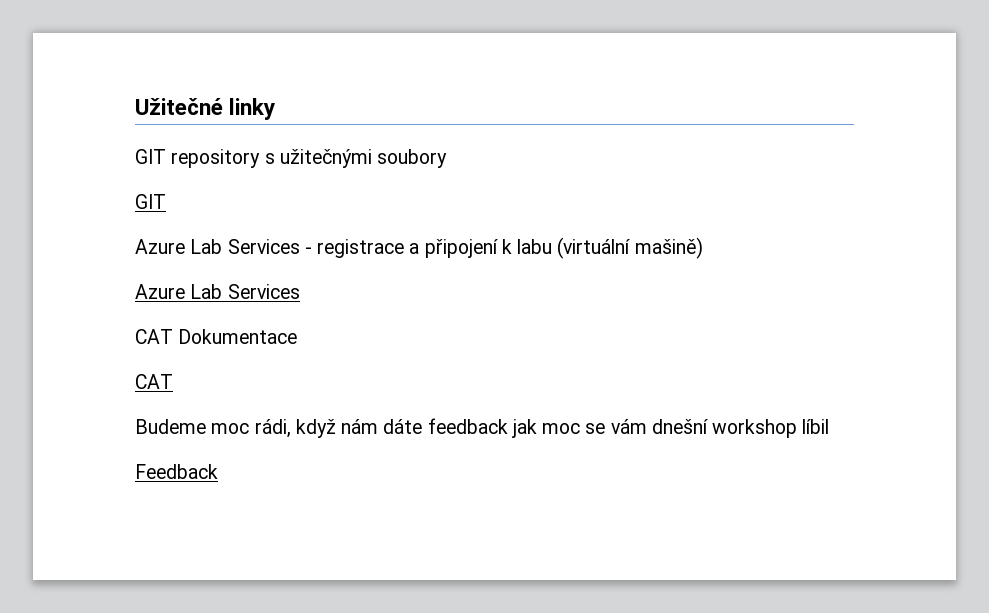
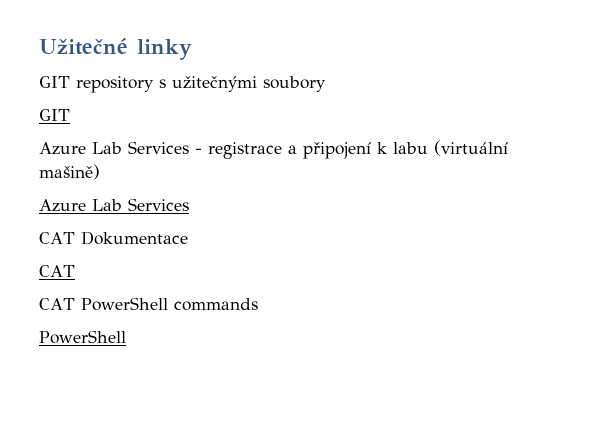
[135,418,830,438] [135,464,218,479] Budeme moc rádi, když nám dáte feedback jak moc se vám dnešní workshop líbil // Feedback -> [39,297,258,311] [39,330,126,344] CAT PowerShell commands // PowerShell

